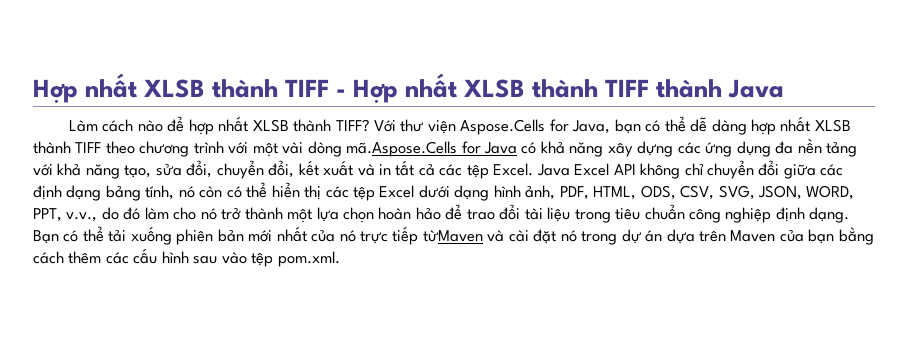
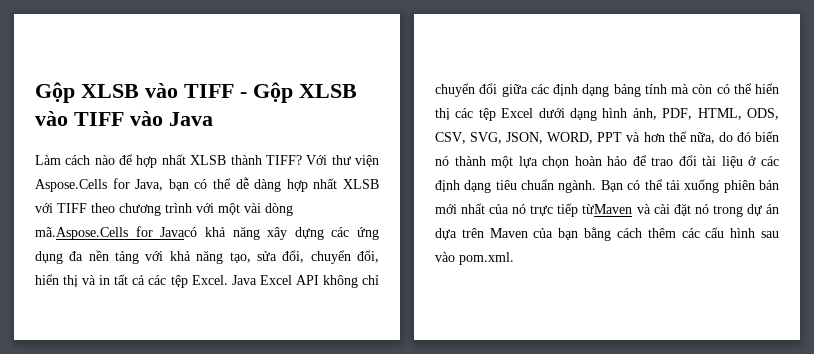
[33,73,723,103] Hợp nhất XLSB thành TIFF - Hợp nhất XLSB thành TIFF thành -> [35,82,357,103] [35,111,163,126] Gộp XLSB vào TIFF - Gộp XLSB vào TIFF vào
[33,141,71,154] thành -> [35,203,53,213] với
[484,142,537,154] Java có -> [160,227,198,237] Javacó
[298,160,354,176] kết xuất -> [35,274,79,287] hiển thị
[145,185,195,200] tính, nó -> [644,84,689,94] tính mà
[33,207,242,222] PPT, v.v., do đó làm cho nó trở -> [597,131,779,144] [435,156,449,166] PPT và hơn thế nữa, do đó biến nó
[574,204,850,223] trong tiêu chuẩn công nghiệp định dạng. -> [748,156,779,166] [435,179,597,193] ở các định dạng tiêu chuẩn ngành.
[251,252,274,267] tệp -> (455, 257) none

